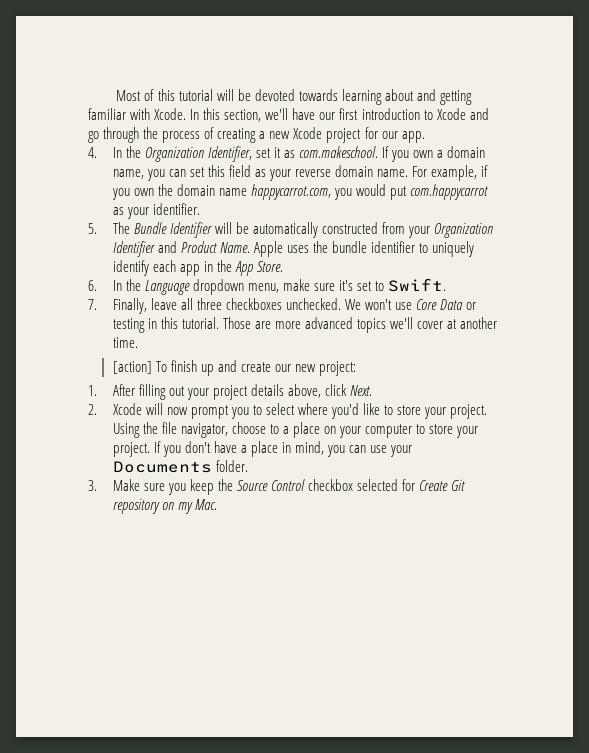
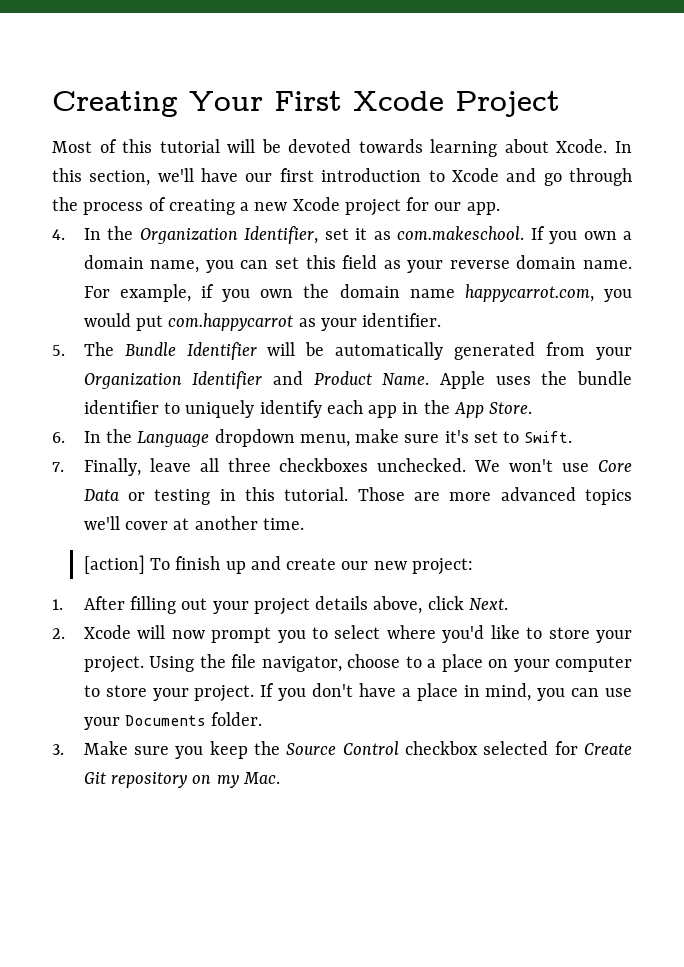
(116, 95) none -> [52,91,560,117] Creating Your First Xcode Project //
[416,89,472,105] [88,108,151,120] and getting familiar with -> (549, 146) none
[321,222,378,234] constructed -> [454,342,536,360] generated

